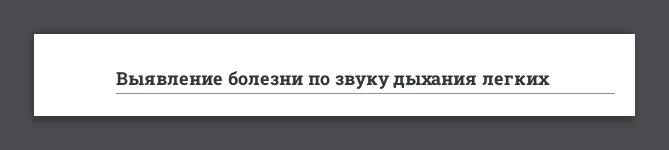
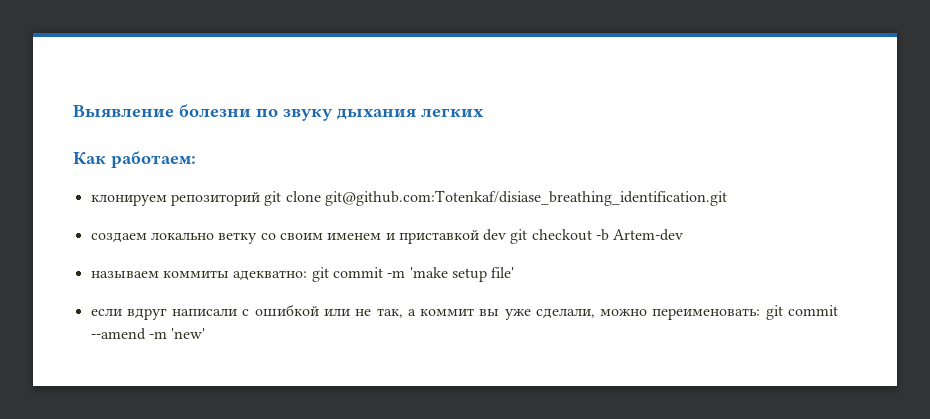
(551, 80) none -> [73,151,196,168] [90,190,727,206] [90,229,684,244] [90,267,515,282] [90,304,838,320] [90,328,206,340] // Как работаем: // клонируем репозиторий git clone git@github.com:Totenkaf/disiase_breathing_identification.git // создаем локально ветку со своим именем и приставкой dev git checkout -b Artem-dev // называем коммиты адекватно: git commit -m 'make setup file' // если вдруг написали с ошибкой или не так, а коммит вы уже сделали, можно переименовать: git commit --amend -m 'new'

